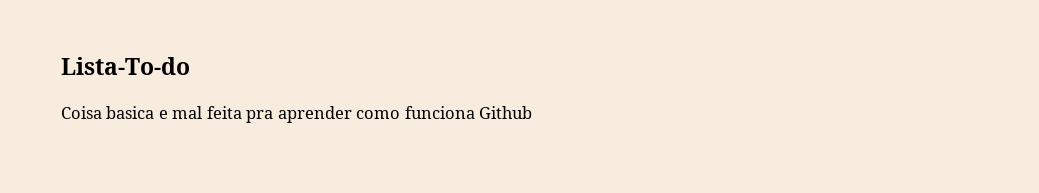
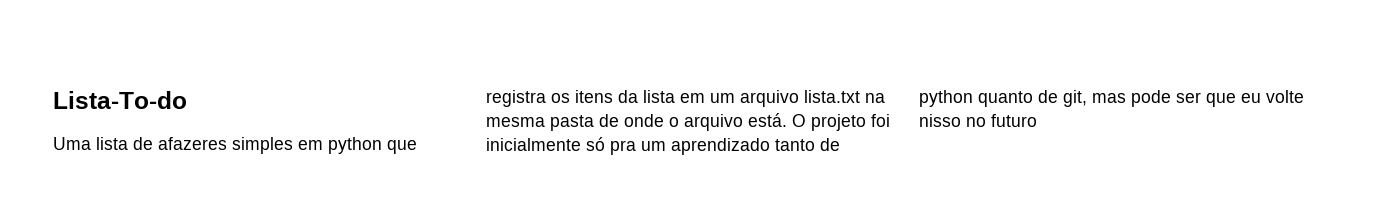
[61,106,533,123] Coisa basica e mal feita pra aprender como funciona Github -> [53,137,417,154] [486,90,885,107] [486,113,890,131] [486,137,840,155] [919,90,1304,107] [919,114,1037,127] Uma lista de afazeres simples em python que registra os itens da lista em um arquivo lista.txt na mesma pasta de onde o arquivo está. O projeto foi inicialmente só pra um aprendizado tanto de python quanto de git, mas pode ser que eu volte nisso no futuro

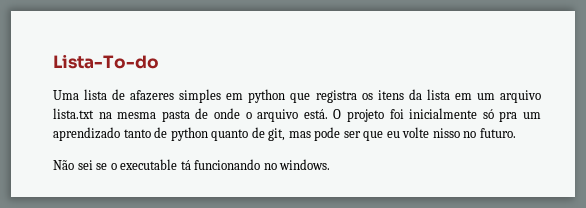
[991,114,1037,127] futuro -> [479,128,516,138] [53,159,331,170] futuro. // Não sei se o executable tá funcionando no windows.

